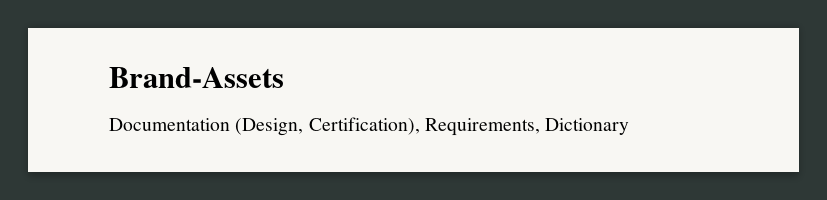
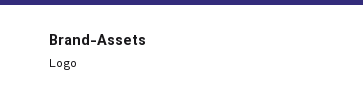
[109,117,630,136] Documentation (Design, Certification), Requirements, Dictionary -> [49,59,77,70] Logo

